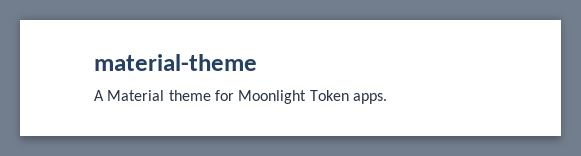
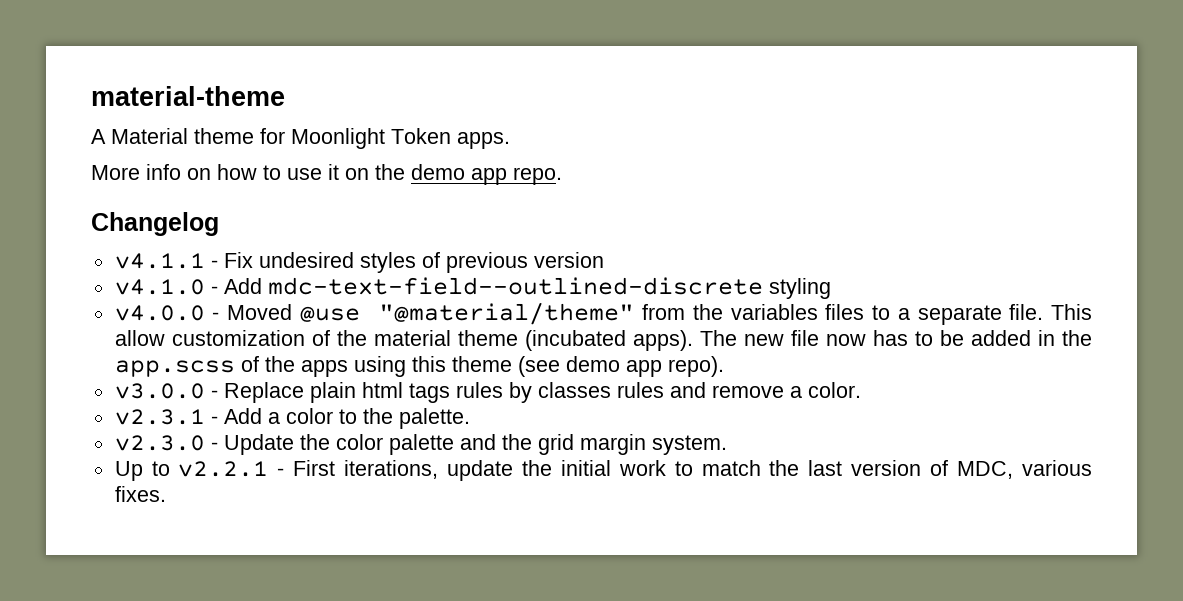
(387, 98) none -> [91,164,562,185] [91,212,219,236] [114,252,604,273] [114,277,831,299] [114,302,1093,325] [114,330,1092,351] [114,356,724,377] [114,382,861,403] [114,408,470,429] [114,434,727,455] [114,460,1092,481] [114,486,166,502] // More info on how to use it on the demo app repo. // Changelog // v4.1.1 - Fix undesired styles of previous version // v4.1.0 - Add mdc-text-field--outlined-discrete styling // v4.0.0 - Moved @use "@material/theme" from the variables files to a separate file. This allow customization of the material theme (incubated apps). The new file now has to be added in the app.scss of the apps using this theme (see demo app repo). // v3.0.0 - Replace plain html tags rules by classes rules and remove a color. // v2.3.1 - Add a color to the palette. // v2.3.0 - Update the color palette and the grid margin system. // Up to v2.2.1 - First iterations, update the initial work to match the last version of MDC, various fixes.

